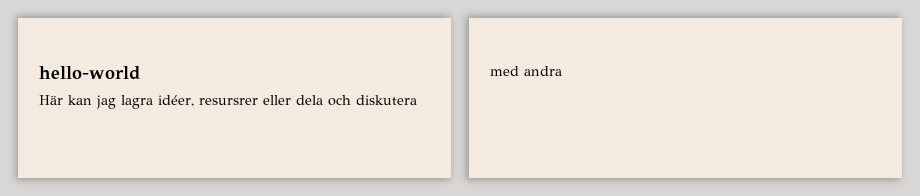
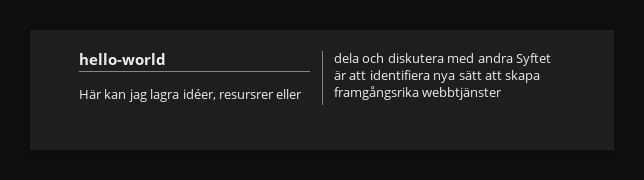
(562, 71) none -> [515,53,551,66] [334,70,541,83] [334,86,503,100] Syftet är att identifiera nya sätt att skapa framgångsrika webbtjänster

